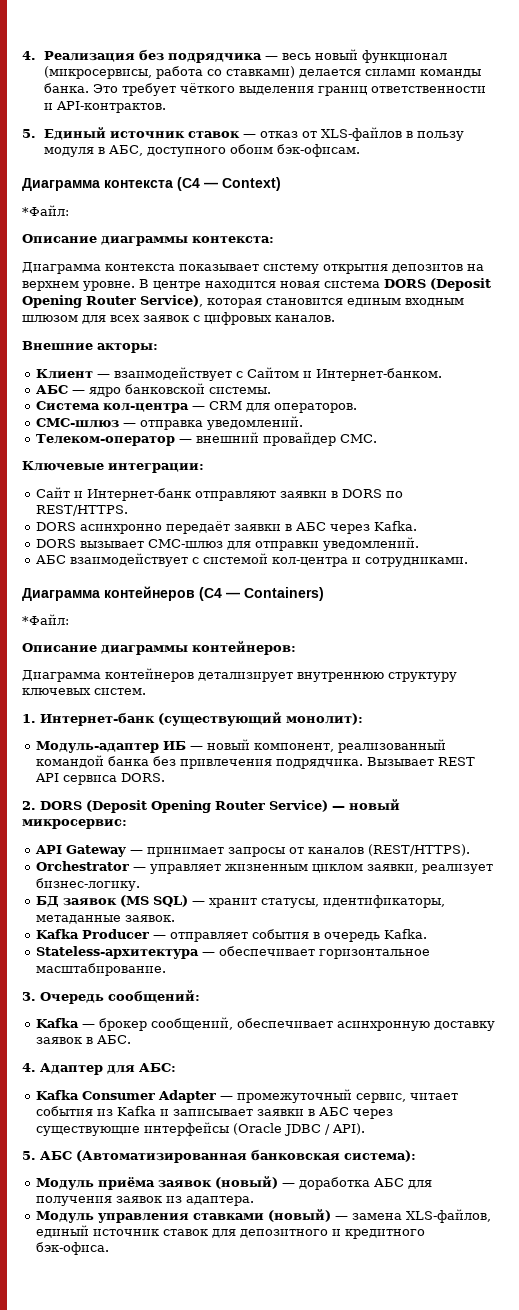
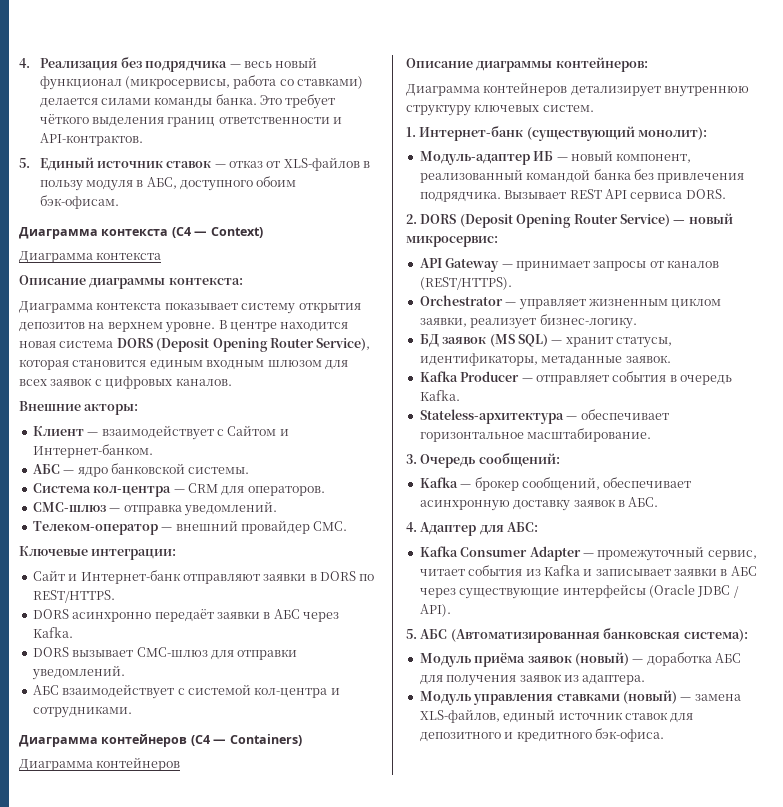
[22,205,69,216] *Файл: -> [19,251,162,263] Диаграмма контекста
[22,614,69,625] *Файл: -> [19,757,181,771] Диаграмма контейнеров

